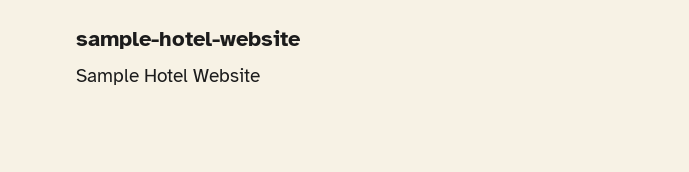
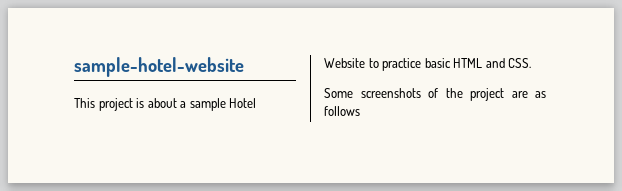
[76,68,261,85] Sample Hotel Website -> [74,98,257,111] [324,58,532,71] [324,88,546,101] [324,106,360,116] This project is about a sample Hotel Website to practice basic HTML and CSS. // Some screenshots of the project are as follows

